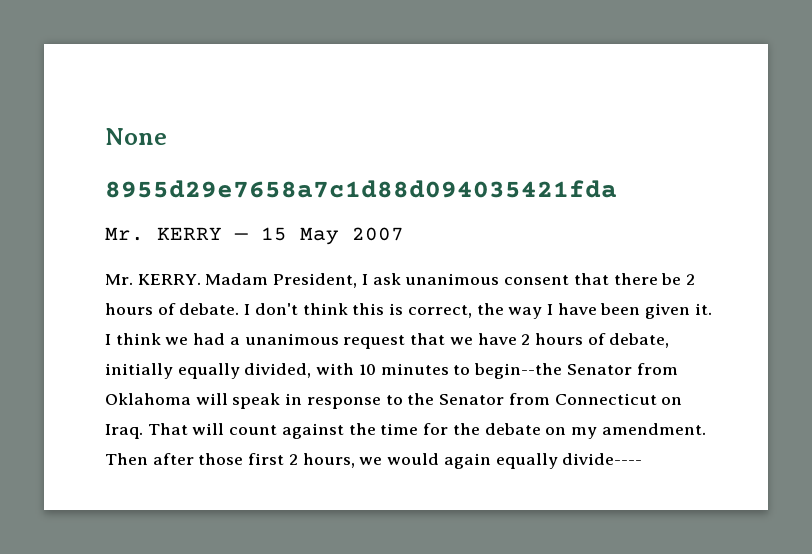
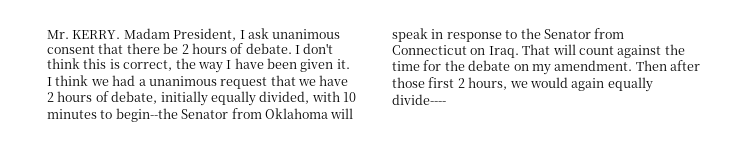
[105,128,167,145] [105,180,617,198] [105,227,404,245] None // 8955d29e7658a7c1d88d094035421fda // Mr. KERRY — 15 May 2007 // -> (47, 34) none

